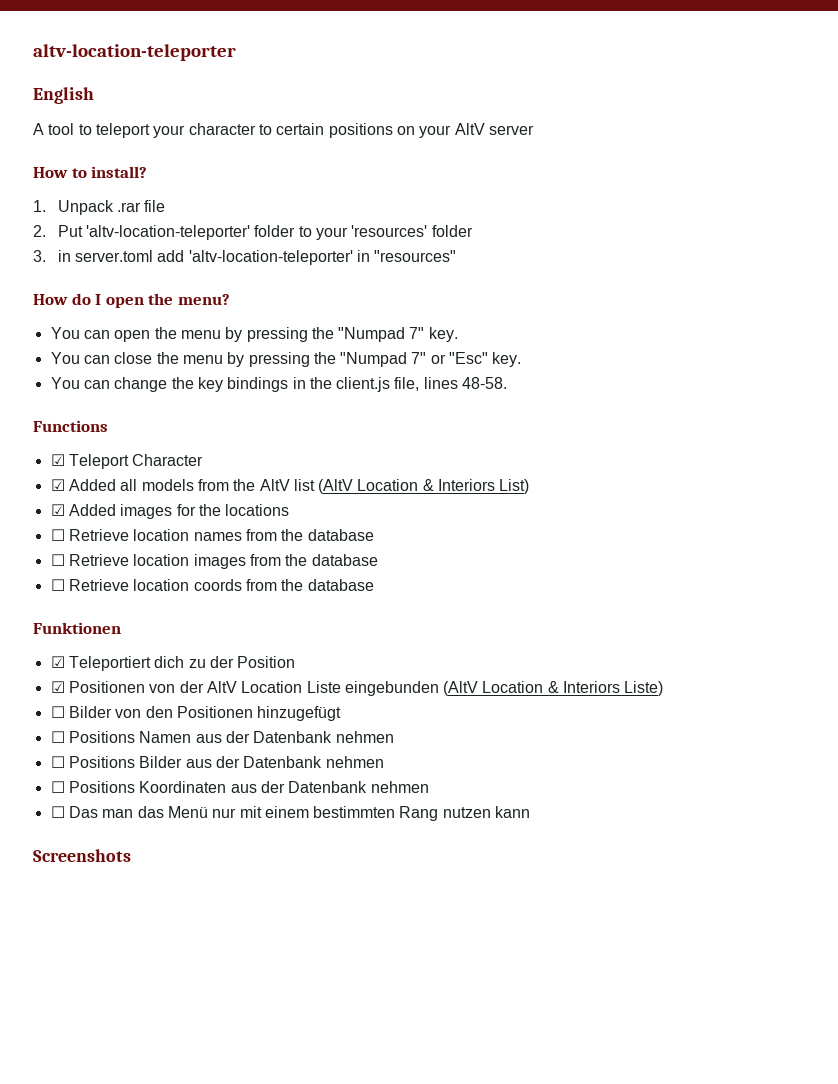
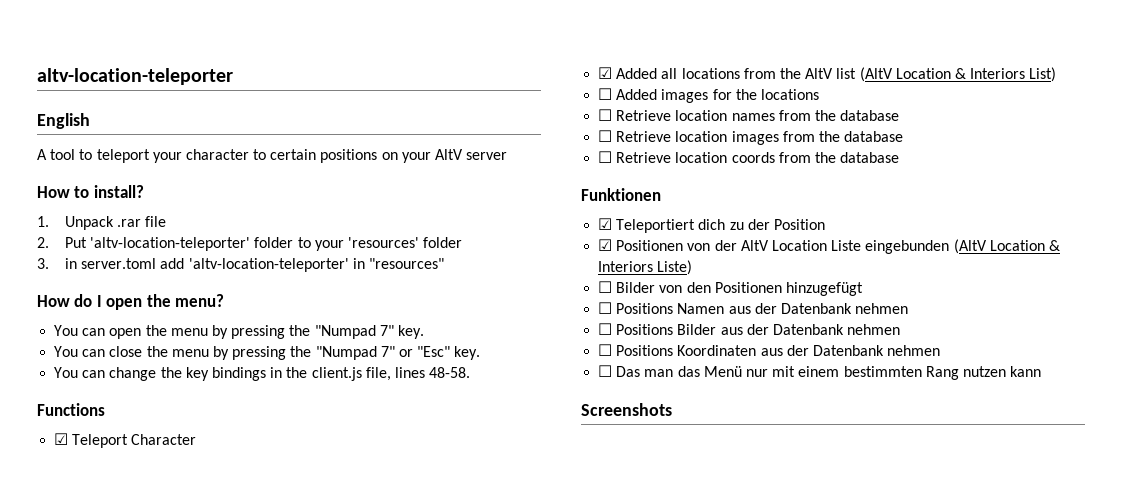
[141,479,194,491] models -> [681,68,740,79] locations
[50,504,65,516] ☑ -> [598,88,613,100] ☐

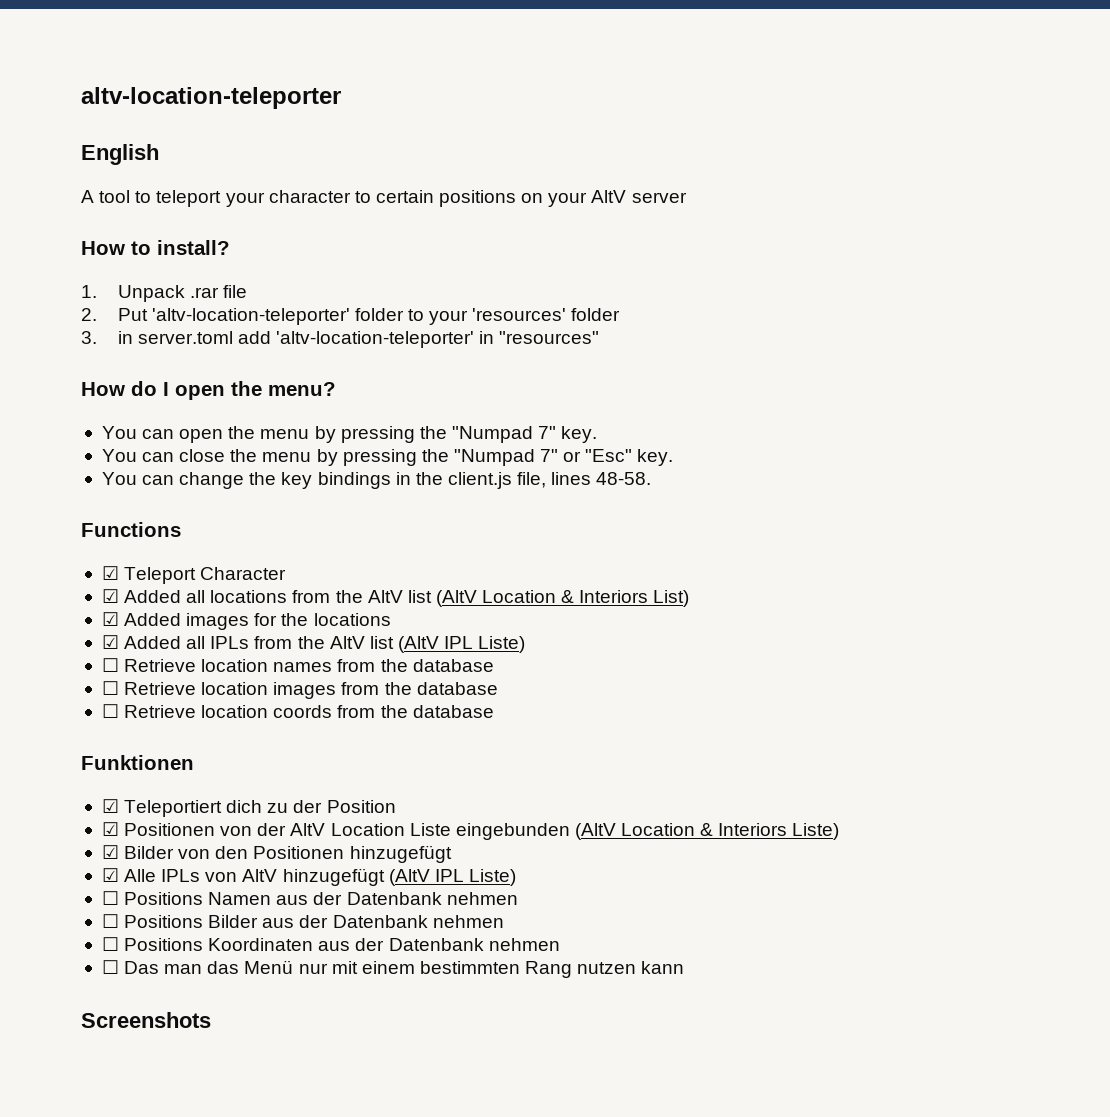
[598,88,613,100] ☐ -> [101,612,119,626] ☑
(819, 94) none -> [101,635,526,653] // ☑ Added all IPLs from the AltV list (AltV IPL Liste)
[598,281,613,293] ☐ -> [101,845,119,859] ☑
(863, 289) none -> [101,868,516,886] // ☑ Alle IPLs von AltV hinzugefügt (AltV IPL Liste)

